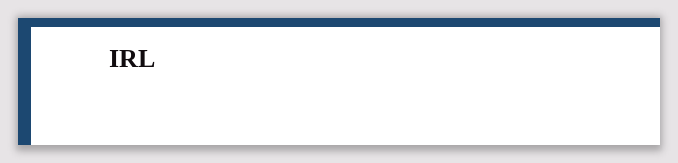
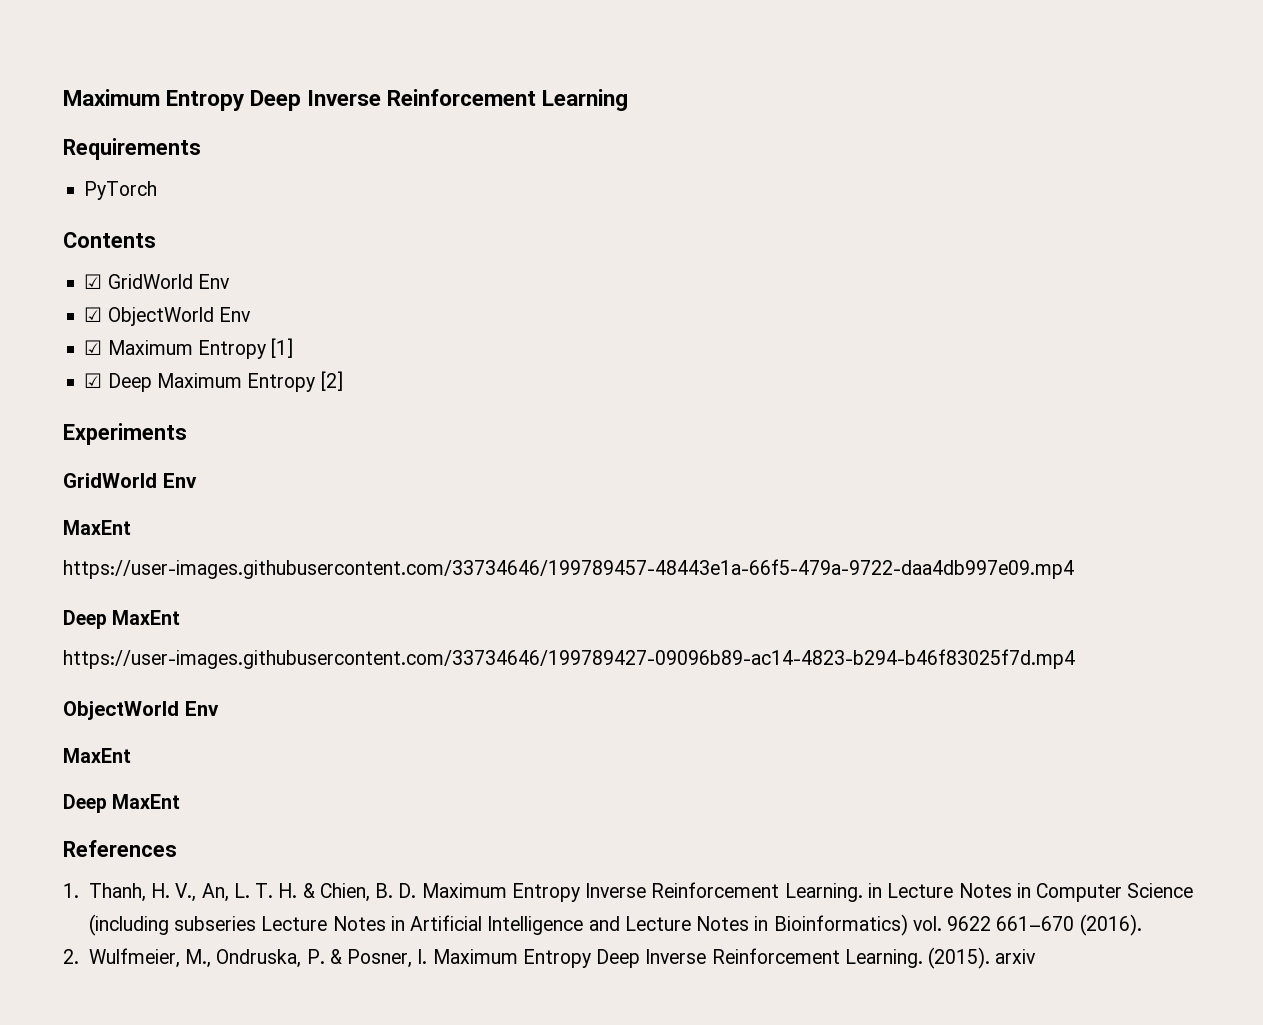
[109,50,155,67] IRL -> [63,89,629,111] [63,138,201,160] [84,181,158,200] [63,232,156,248] [84,274,230,289] [84,307,251,326] [84,338,294,359] [84,371,343,392] [63,423,187,445] [63,473,197,488] [63,520,131,535] [63,559,1074,579] [63,610,181,629] [63,649,1075,669] [63,701,219,720] [63,748,131,763] [63,794,181,813] [63,840,177,857] [63,882,1194,902] [88,914,1142,936] [63,947,1037,969] Maximum Entropy Deep Inverse Reinforcement Learning // Requirements // PyTorch // Contents // ☑ GridWorld Env // ☑ ObjectWorld Env // ☑ Maximum Entropy [1] // ☑ Deep Maximum Entropy [2] // Experiments // GridWorld Env // MaxEnt // https://user-images.githubusercontent.com/33734646/199789457-48443e1a-66f5-479a-9722-daa4db997e09.mp4 // Deep MaxEnt // https://user-images.githubusercontent.com/33734646/199789427-09096b89-ac14-4823-b294-b46f83025f7d.mp4 // ObjectWorld Env // MaxEnt // Deep MaxEnt // References // 1. Thanh, H. V., An, L. T. H. & Chien, B. D. Maximum Entropy Inverse Reinforcement Learning. in Lecture Notes in Computer Science (including subseries Lecture Notes in Artificial Intelligence and Lecture Notes in Bioinformatics) vol. 9622 661–670 (2016). // 2. Wulfmeier, M., Ondruska, P. & Posner, I. Maximum Entropy Deep Inverse Reinforcement Learning. (2015). arxiv

